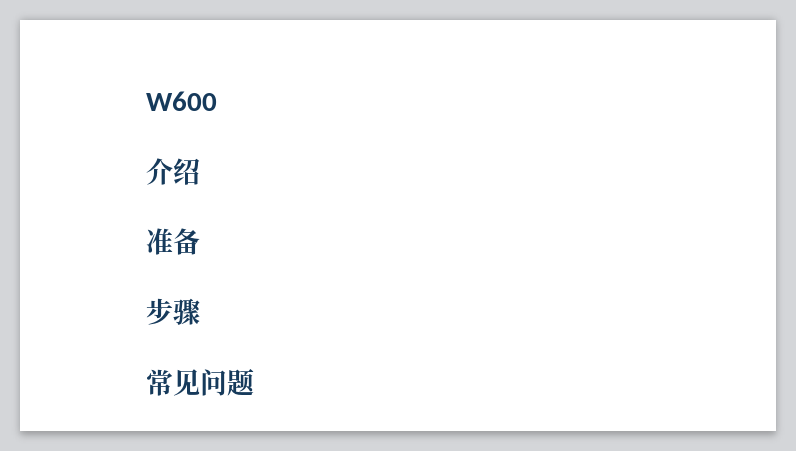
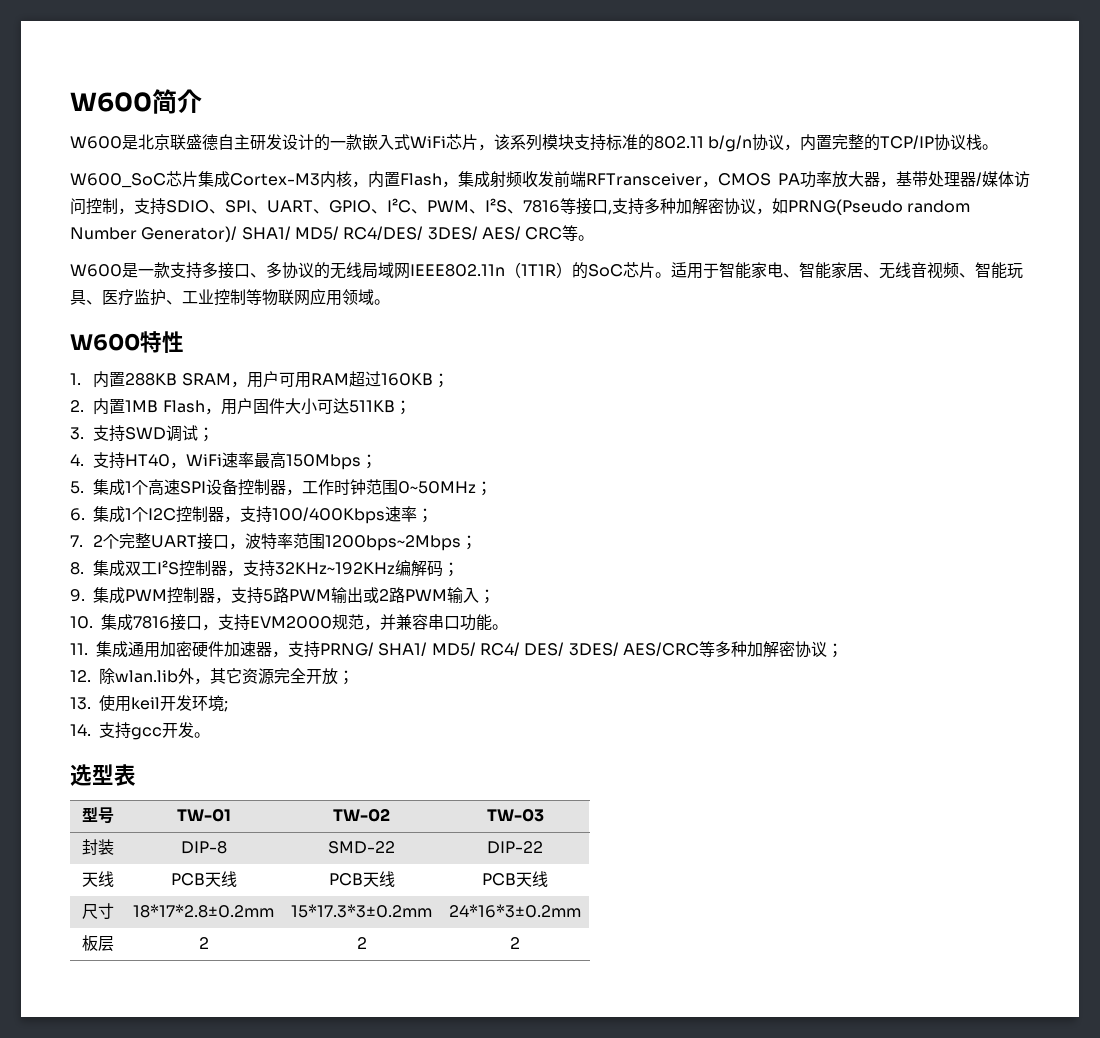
[146,91,217,111] [146,158,200,185] [146,228,200,255] [146,298,200,325] [146,368,254,396] W600 // 介绍 // 准备 // 步骤 // 常见问题 -> [70,89,202,114] [70,134,999,152] [70,171,1030,188] [70,198,971,215] [70,225,595,242] [70,262,1023,279] [70,288,390,306] [70,331,184,353] [70,371,449,388] [70,398,411,415] [70,425,215,442] [70,452,378,470] [70,479,493,496] [70,506,434,524] [70,533,478,551] [70,560,460,577] [70,587,496,604] [70,614,508,631] [70,641,843,658] [70,668,354,685] [70,695,228,712] [70,722,210,740] [70,764,136,786] [81,807,114,824] [176,808,231,822] [333,808,390,822] [486,808,544,822] [81,839,114,855] [180,841,227,854] [328,841,395,854] [486,841,543,854] [81,871,114,887] [170,871,237,887] [328,871,395,887] [481,871,548,887] [81,903,114,919] [133,904,274,918] [291,904,432,918] [448,904,581,918] [81,935,114,951] [198,937,209,949] [356,937,367,949] [509,937,520,949] W600简介 // W600是北京联盛德自主研发设计的一款嵌入式WiFi芯片，该系列模块支持标准的802.11 b/g/n协议，内置完整的TCP/IP协议栈。 // W600_SoC芯片集成Cortex-M3内核，内置Flash，集成射频收发前端RFTransceiver，CMOS PA功率放大器，基带处理器/媒体访问控制，支持SDIO、SPI、UART、GPIO、I²C、PWM、I²S、7816等接口,支持多种加解密协议，如PRNG(Pseudo random Number Generator)/ SHA1/ MD5/ RC4/DES/ 3DES/ AES/ CRC等。 // W600是一款支持多接口、多协议的无线局域网IEEE802.11n（1T1R）的SoC芯片。适用于智能家电、智能家居、无线音视频、智能玩具、医疗监护、工业控制等物联网应用领域。 // W600特性 // 1.内置288KB SRAM，用户可用RAM超过160KB； // 2.内置1MB Flash，用户固件大小可达511KB； // 3.支持SWD调试； // 4.支持HT40，WiFi速率最高150Mbps； // 5.集成1个高速SPI设备控制器，工作时钟范围0~50MHz； // 6.集成1个I2C控制器，支持100/400Kbps速率； // 7. 2个完整UART接口，波特率范围1200bps~2Mbps； // 8.集成双工I²S控制器，支持32KHz~192KHz编解码； // 9.集成PWM控制器，支持5路PWM输出或2路PWM输入； // 10.集成7816接口，支持EVM2000规范，并兼容串口功能。 // 11.集成通用加密硬件加速器，支持PRNG/ SHA1/ MD5/ RC4/ DES/ 3DES/ AES/CRC等多种加解密协议； // 12.除wlan.lib外，其它资源完全开放； // 13.使用keil开发环境; // 14.支持gcc开发。 // 选型表 // 型号 | TW-01 | TW-02 | TW-03 // 封装 | DIP-8 | SMD-22 | DIP-22 // 天线 | PCB天线 | PCB天线 | PCB天线 // 尺寸 | 18*17*2.8±0.2mm | 15*17.3*3±0.2mm | 24*16*3±0.2mm // 板层 | 2 | 2 | 2

